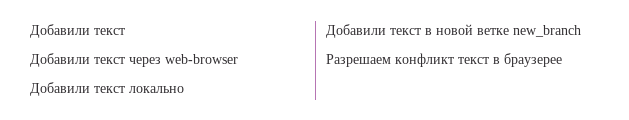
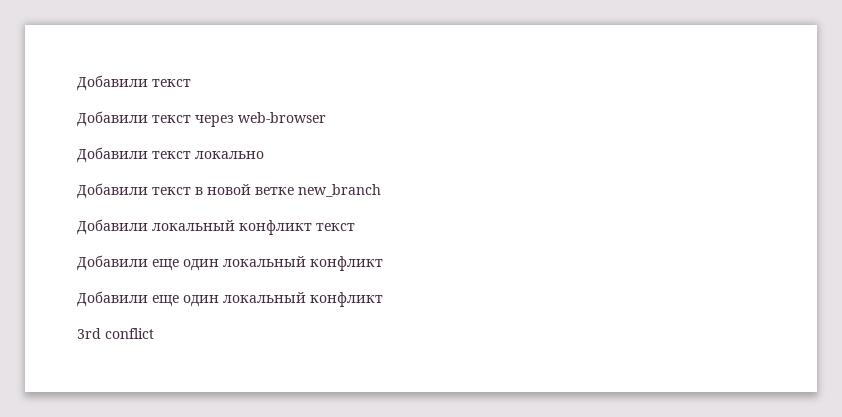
[326,54,391,67] Разрешаем -> [77,219,235,235] Добавили локальный
[493,53,562,67] в браузерее -> [77,255,383,271] [77,291,383,307] [77,328,154,339] // Добавили еще один локальный конфликт // Добавили еще один локальный конфликт // 3rd conflict

